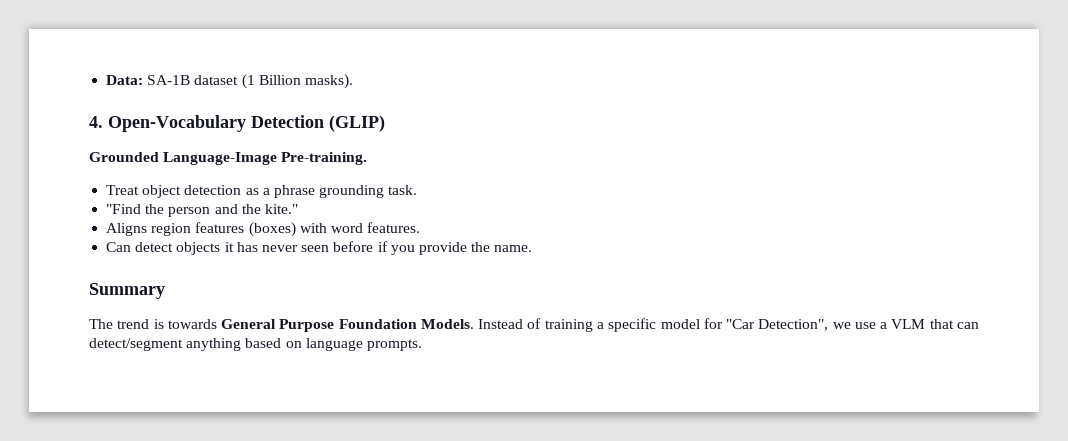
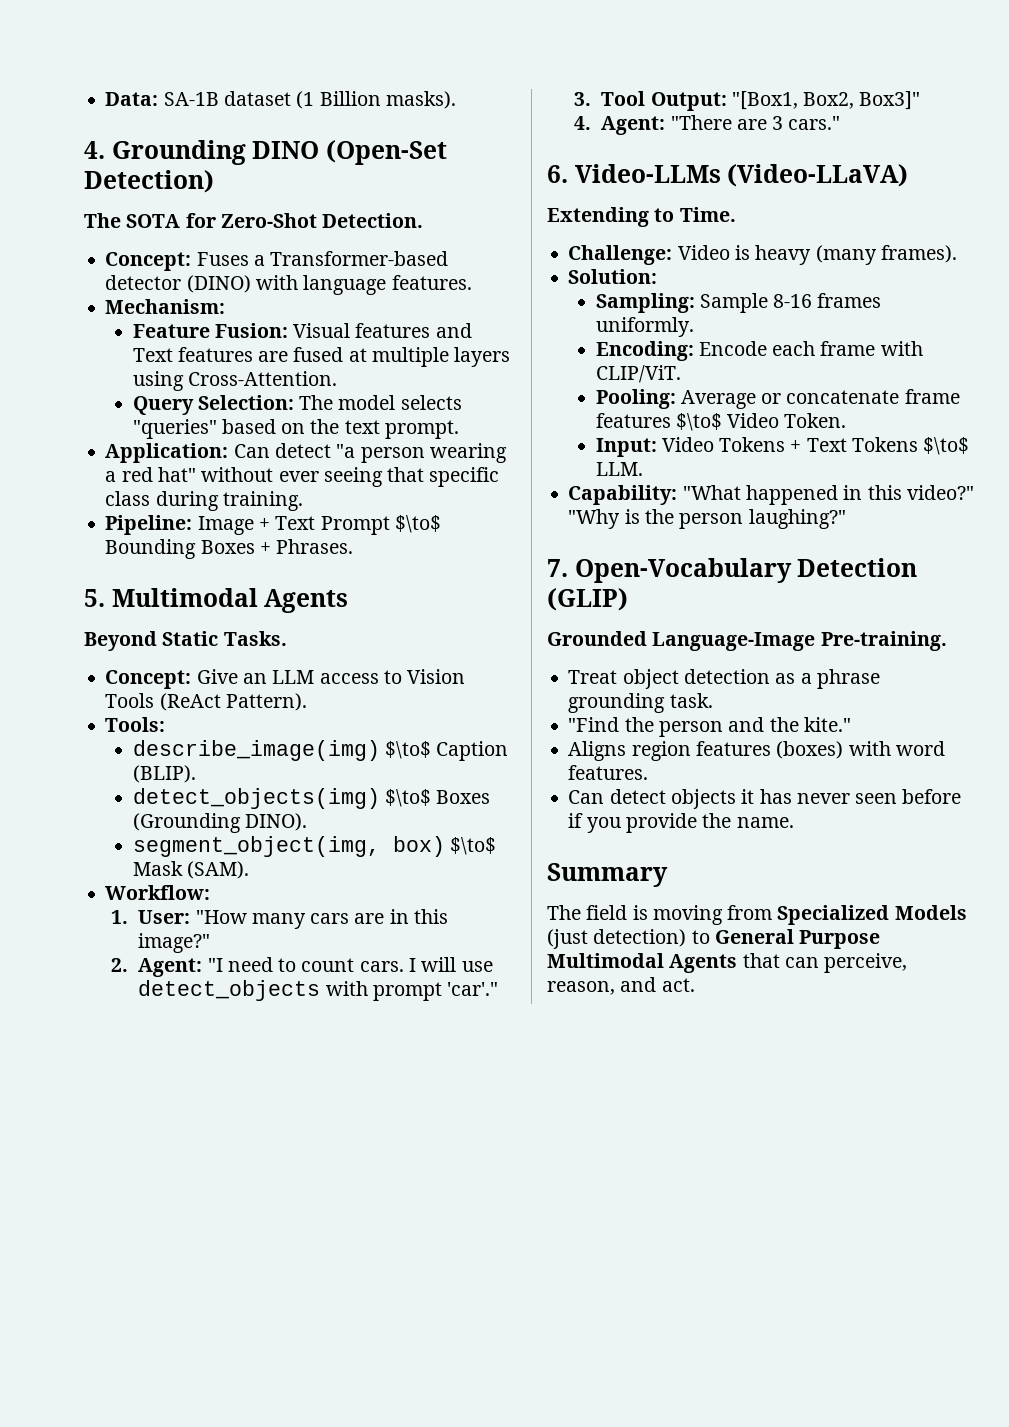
(103, 122) none -> [111,140,447,165] [84,170,214,193] [84,213,424,228] [105,251,449,271] [105,275,472,295] [105,299,226,314] [132,323,472,338] [132,347,511,367] [132,371,337,391] [132,395,462,415] [132,419,459,439] [105,443,507,463] [105,467,500,487] [105,491,303,511] [105,515,441,535] [105,539,354,559] [84,588,349,613] [84,631,287,651] [105,669,466,689] [105,693,307,711] [105,717,166,732] [132,740,509,761] [132,765,196,783] [132,788,491,809] [132,813,307,833] [132,836,496,857] [132,861,249,879] [105,885,211,900] [111,909,448,929] [138,933,211,953] [111,957,493,977] [138,980,499,1001] [574,91,921,111] [574,115,841,135] [547,164,909,187] [547,207,736,227] [568,245,957,265] [568,269,658,284] [595,293,882,313] [595,317,694,337] [595,341,923,361] [595,365,681,383] [595,389,960,409] [595,413,847,431] [595,437,970,457] [595,462,643,476] [568,485,974,505] [568,509,846,529] [547,559,568,577] Grounding DINO (Open-Set Detection) // The SOTA for Zero-Shot Detection. // Concept: Fuses a Transformer-based detector (DINO) with language features. // Mechanism: // Feature Fusion: Visual features and Text features are fused at multiple layers using Cross-Attention. // Query Selection: The model selects "queries" based on the text prompt. // Application: Can detect "a person wearing a red hat" without ever seeing that specific class during training. // Pipeline: Image + Text Prompt $\to$ Bounding Boxes + Phrases. // 5. Multimodal Agents // Beyond Static Tasks. // Concept: Give an LLM access to Vision Tools (ReAct Pattern). // Tools: // describe_image(img) $\to$ Caption (BLIP). // detect_objects(img) $\to$ Boxes (Grounding DINO). // segment_object(img, box) $\to$ Mask (SAM). // Workflow: // 1. User: "How many cars are in this image?" // 2. Agent: "I need to count cars. I will use detect_objects with prompt 'car'." // 3. Tool Output: "[Box1, Box2, Box3]" // 4. Agent: "There are 3 cars." // 6. Video-LLMs (Video-LLaVA) // Extending to Time. // Challenge: Video is heavy (many frames). // Solution: // Sampling: Sample 8-16 frames uniformly. // Encoding: Encode each frame with CLIP/ViT. // Pooling: Average or concatenate frame features $\to$ Video Token. // Input: Video Tokens + Text Tokens $\to$ LLM. // Capability: "What happened in this video?" "Why is the person laughing?" // 7.
[117,318,979,332] [89,338,422,351] trend is towards General Purpose Foundation Models. Instead of training a specific model for "Car Detection", we use a VLM that can detect/segment anything based on language prompts. -> [586,905,967,925] [547,929,881,949] [547,953,908,973] [547,977,695,995] field is moving from Specialized Models (just detection) to General Purpose Multimodal Agents that can perceive, reason, and act.

